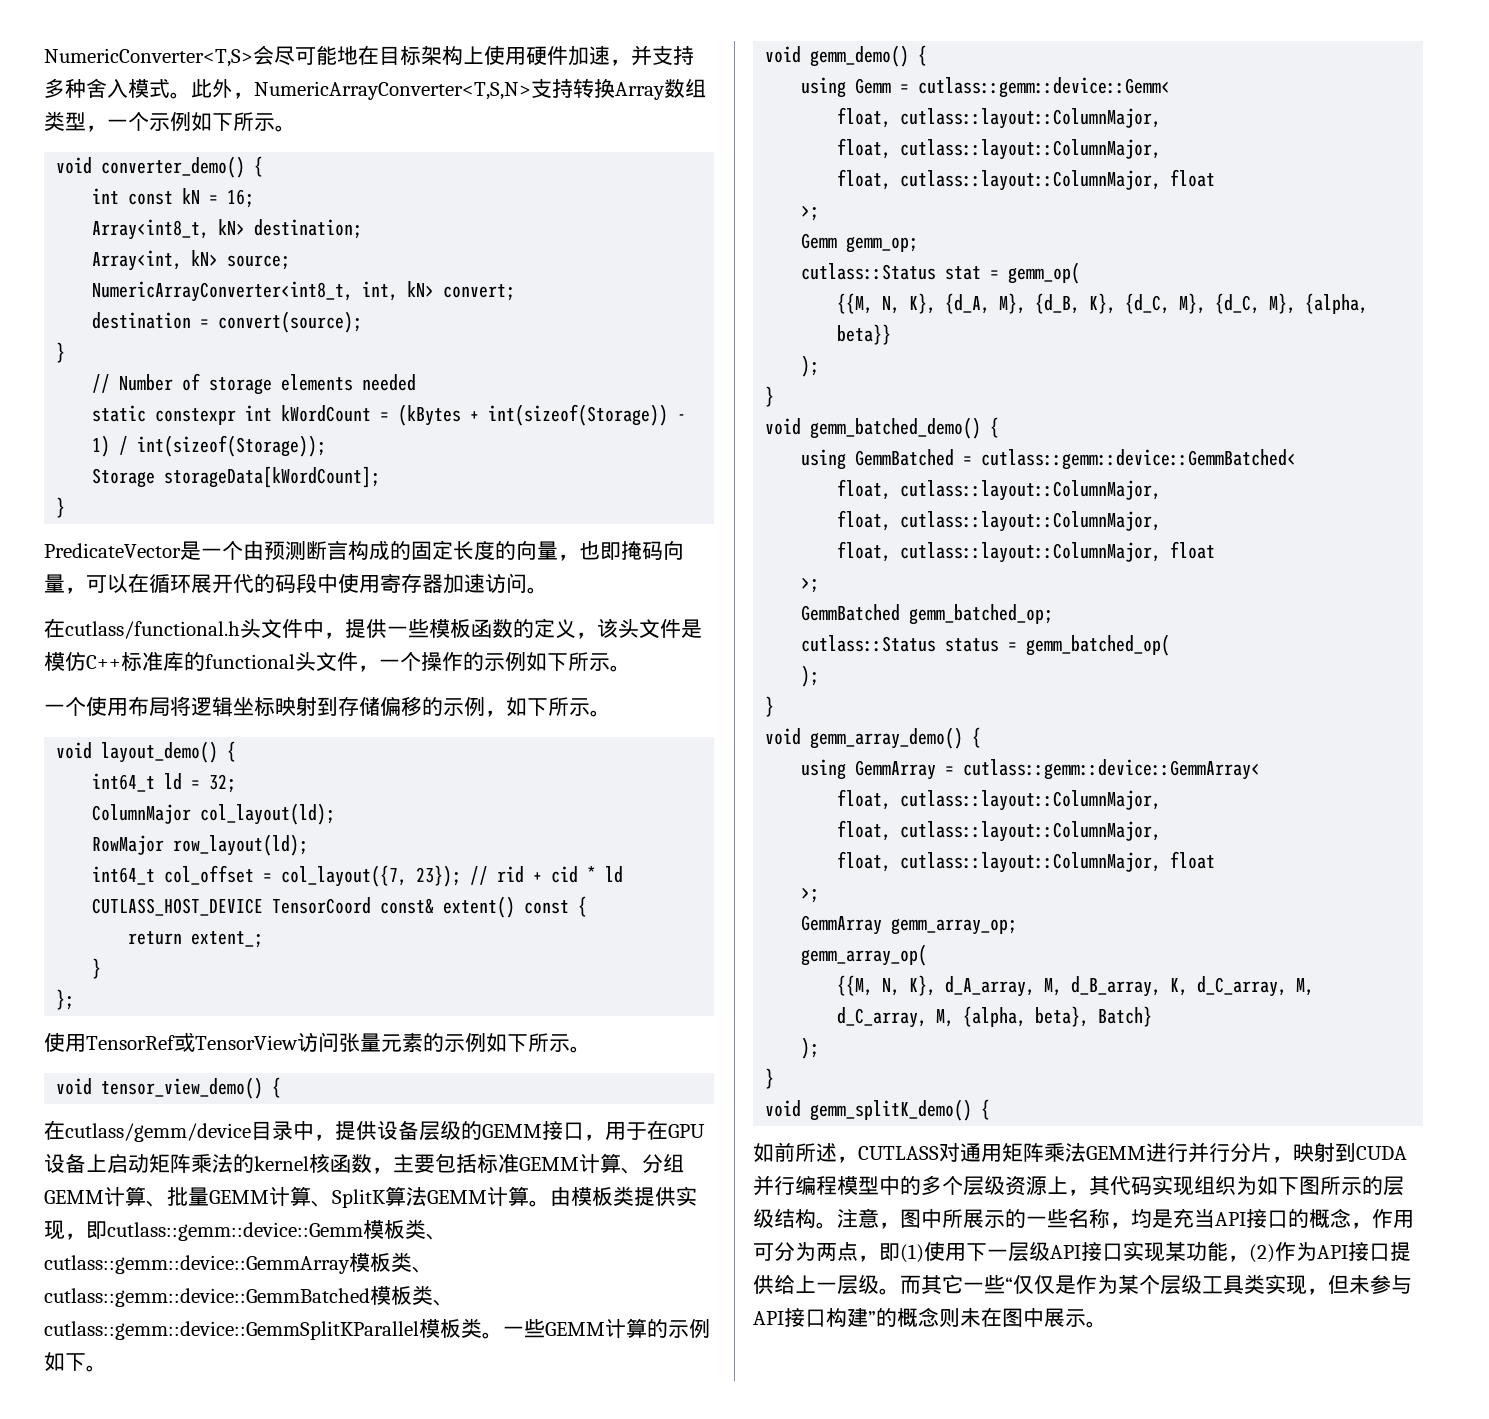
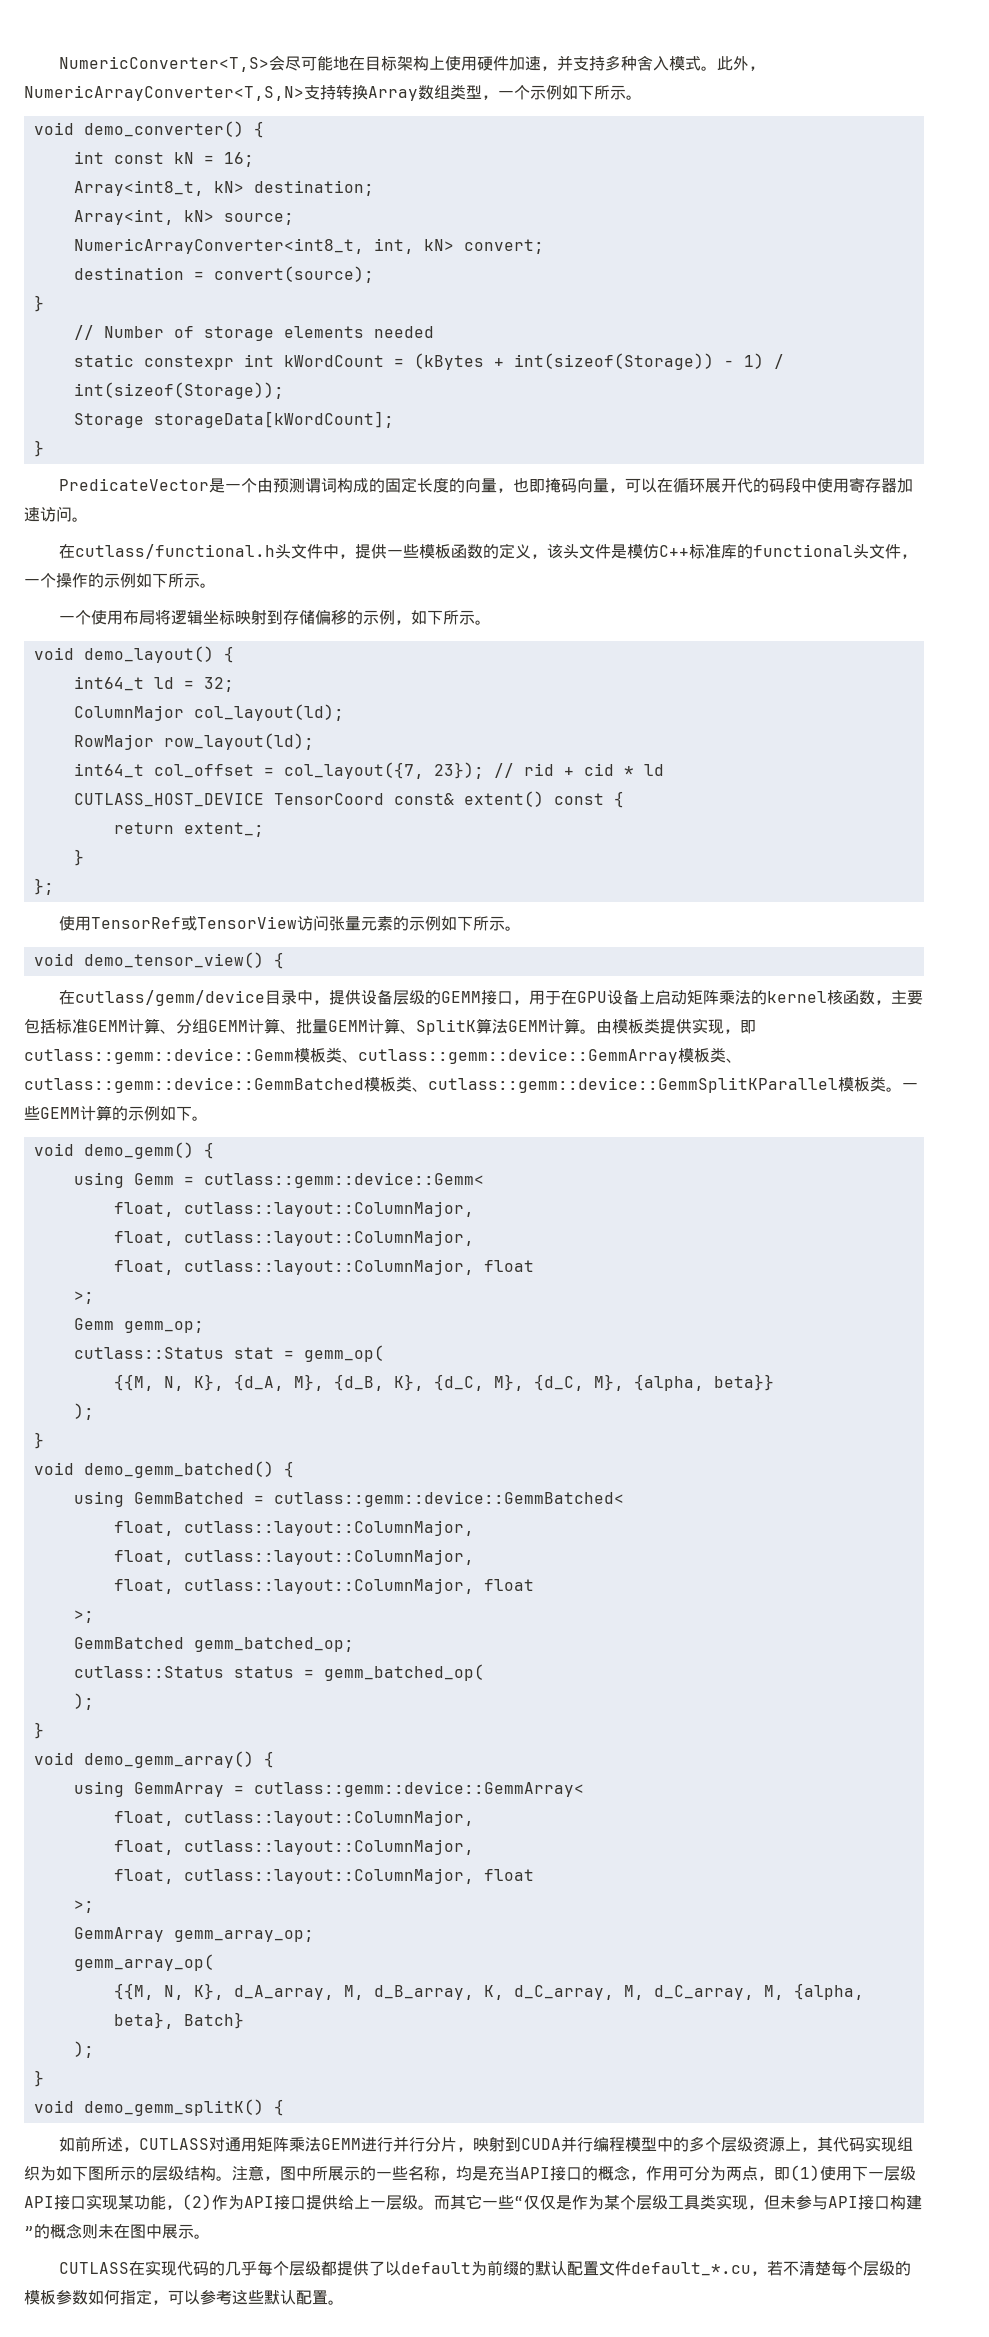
[101,156,246,178] converter_demo() -> [83,121,244,137] demo_converter()
[306,540,348,560] 断言 -> [304,478,337,493] 谓词
[101,741,219,763] layout_demo() -> [83,646,214,663] demo_layout()
[101,1077,264,1099] tensor_view_demo() -> [83,952,264,968] demo_tensor_view()
[810,45,910,67] gemm_demo() -> [83,1142,194,1159] demo_gemm()
[810,417,982,439] gemm_batched_demo() -> [83,1461,274,1478] demo_gemm_batched()
[810,727,964,749] gemm_array_demo() -> [83,1751,254,1768] demo_gemm_array()
[810,1099,973,1121] gemm_splitK_demo() -> [83,2099,264,2116] demo_gemm_splitK()
(1107, 1324) none -> [58,2260,911,2276] [24,2289,344,2305] // CUTLASS在实现代码的几乎每个层级都提供了以default为前缀的默认配置文件default_*.cu，若不清楚每个层级的模板参数如何指定，可以参考这些默认配置。

